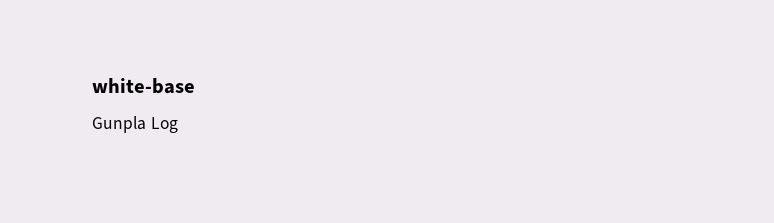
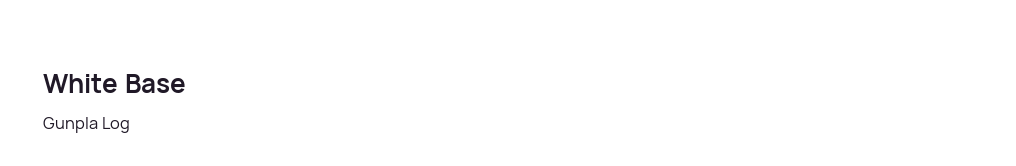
[92,78,195,94] white-base -> [43,74,187,93] White Base

